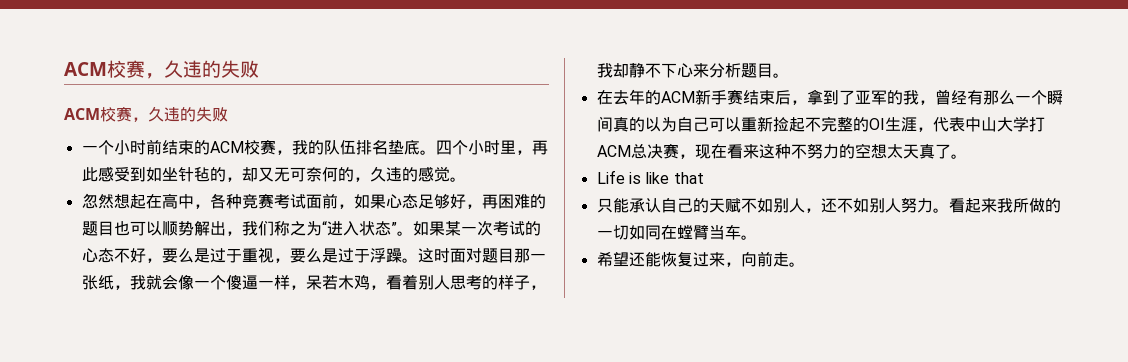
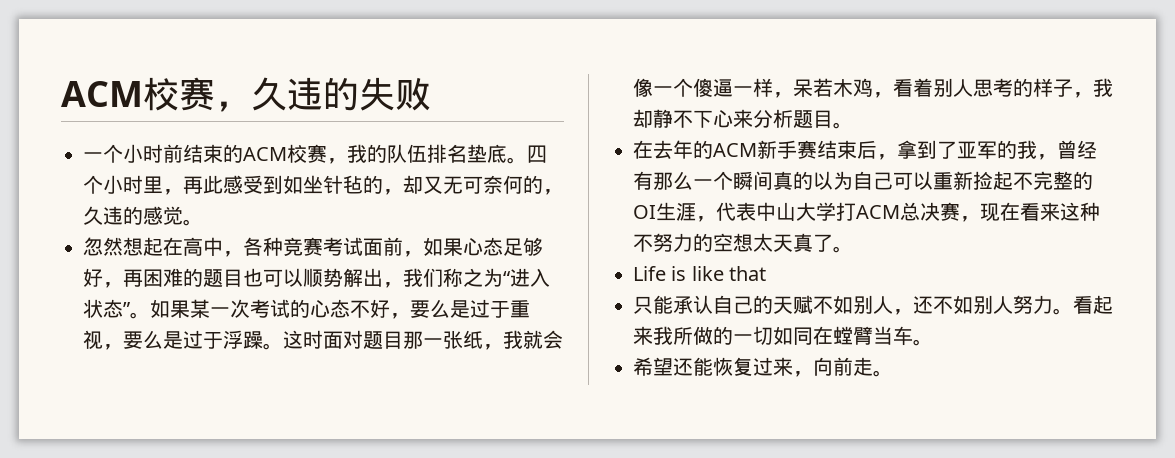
[64,60,259,79] [64,106,228,122] ACM校赛，久违的失败 // ACM校赛，久违的失败 -> [61,77,431,112] ACM校赛，久违的失败

